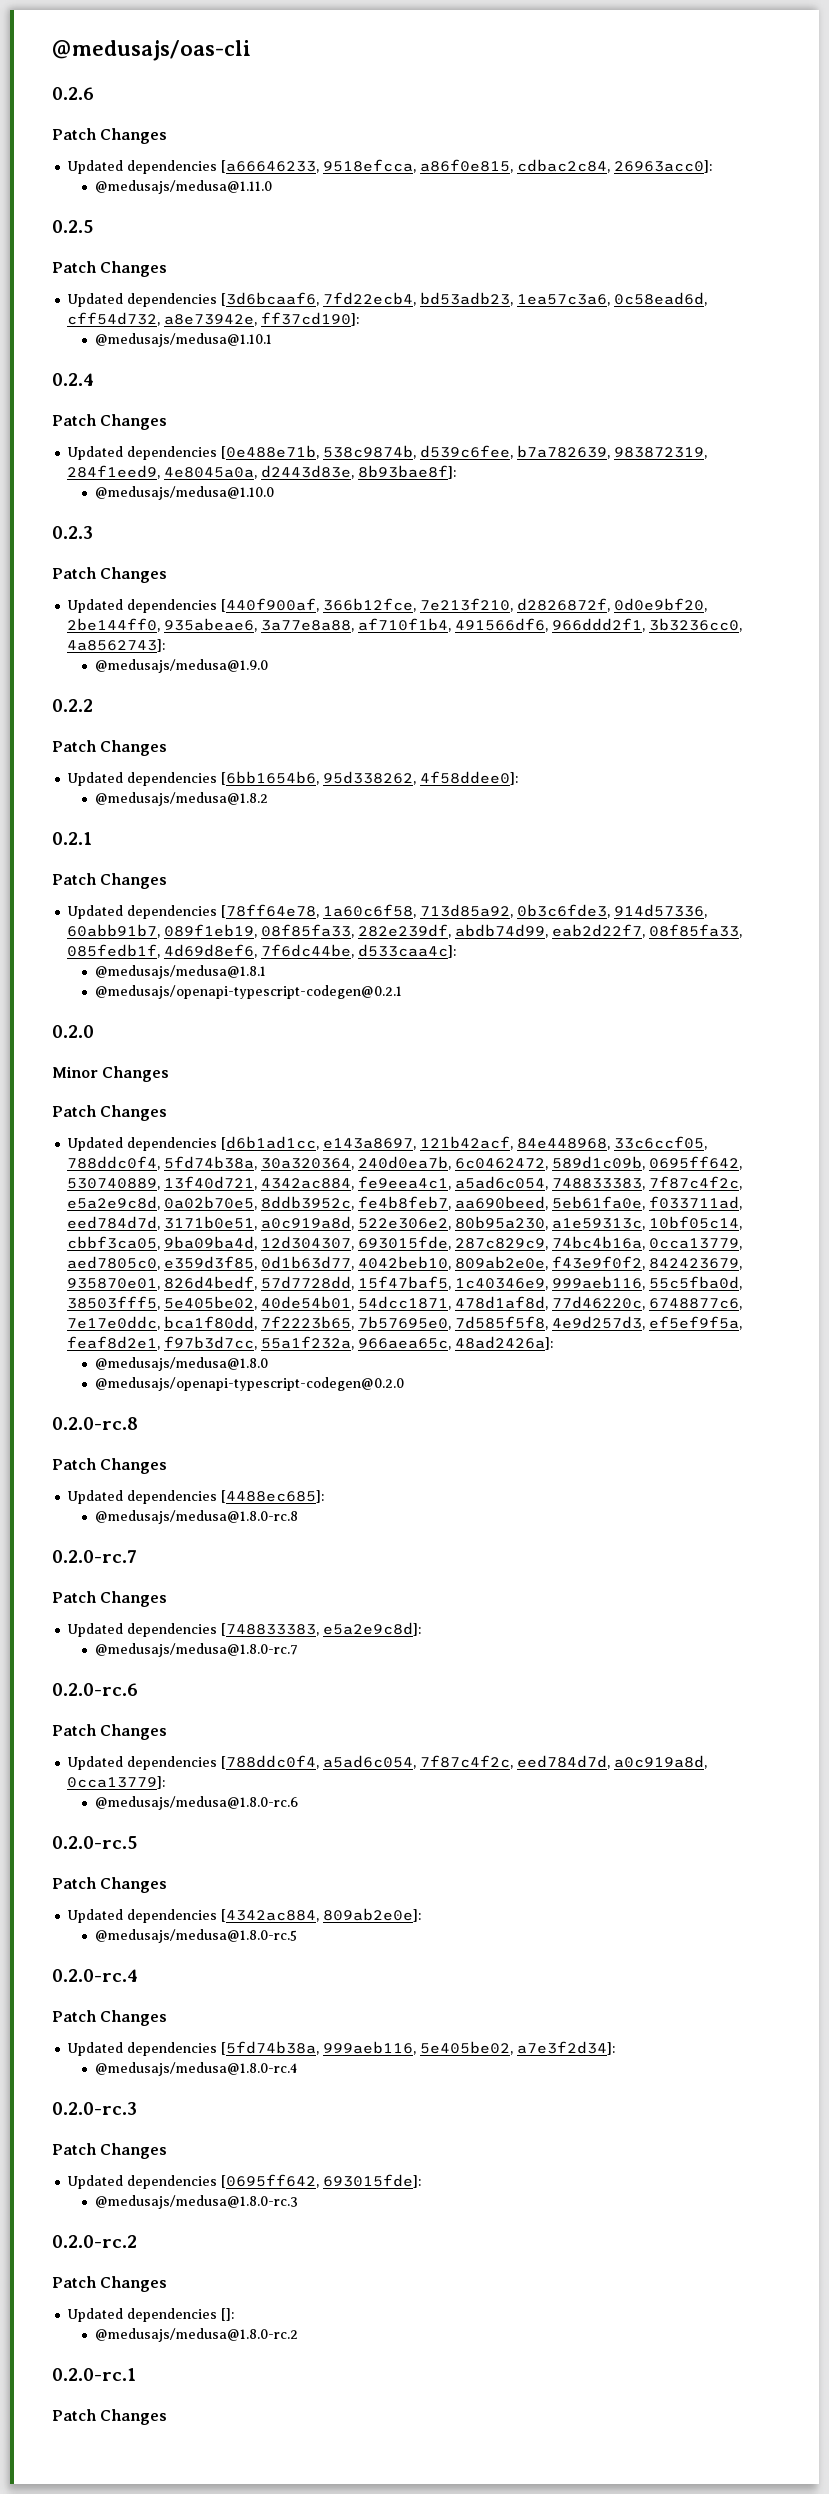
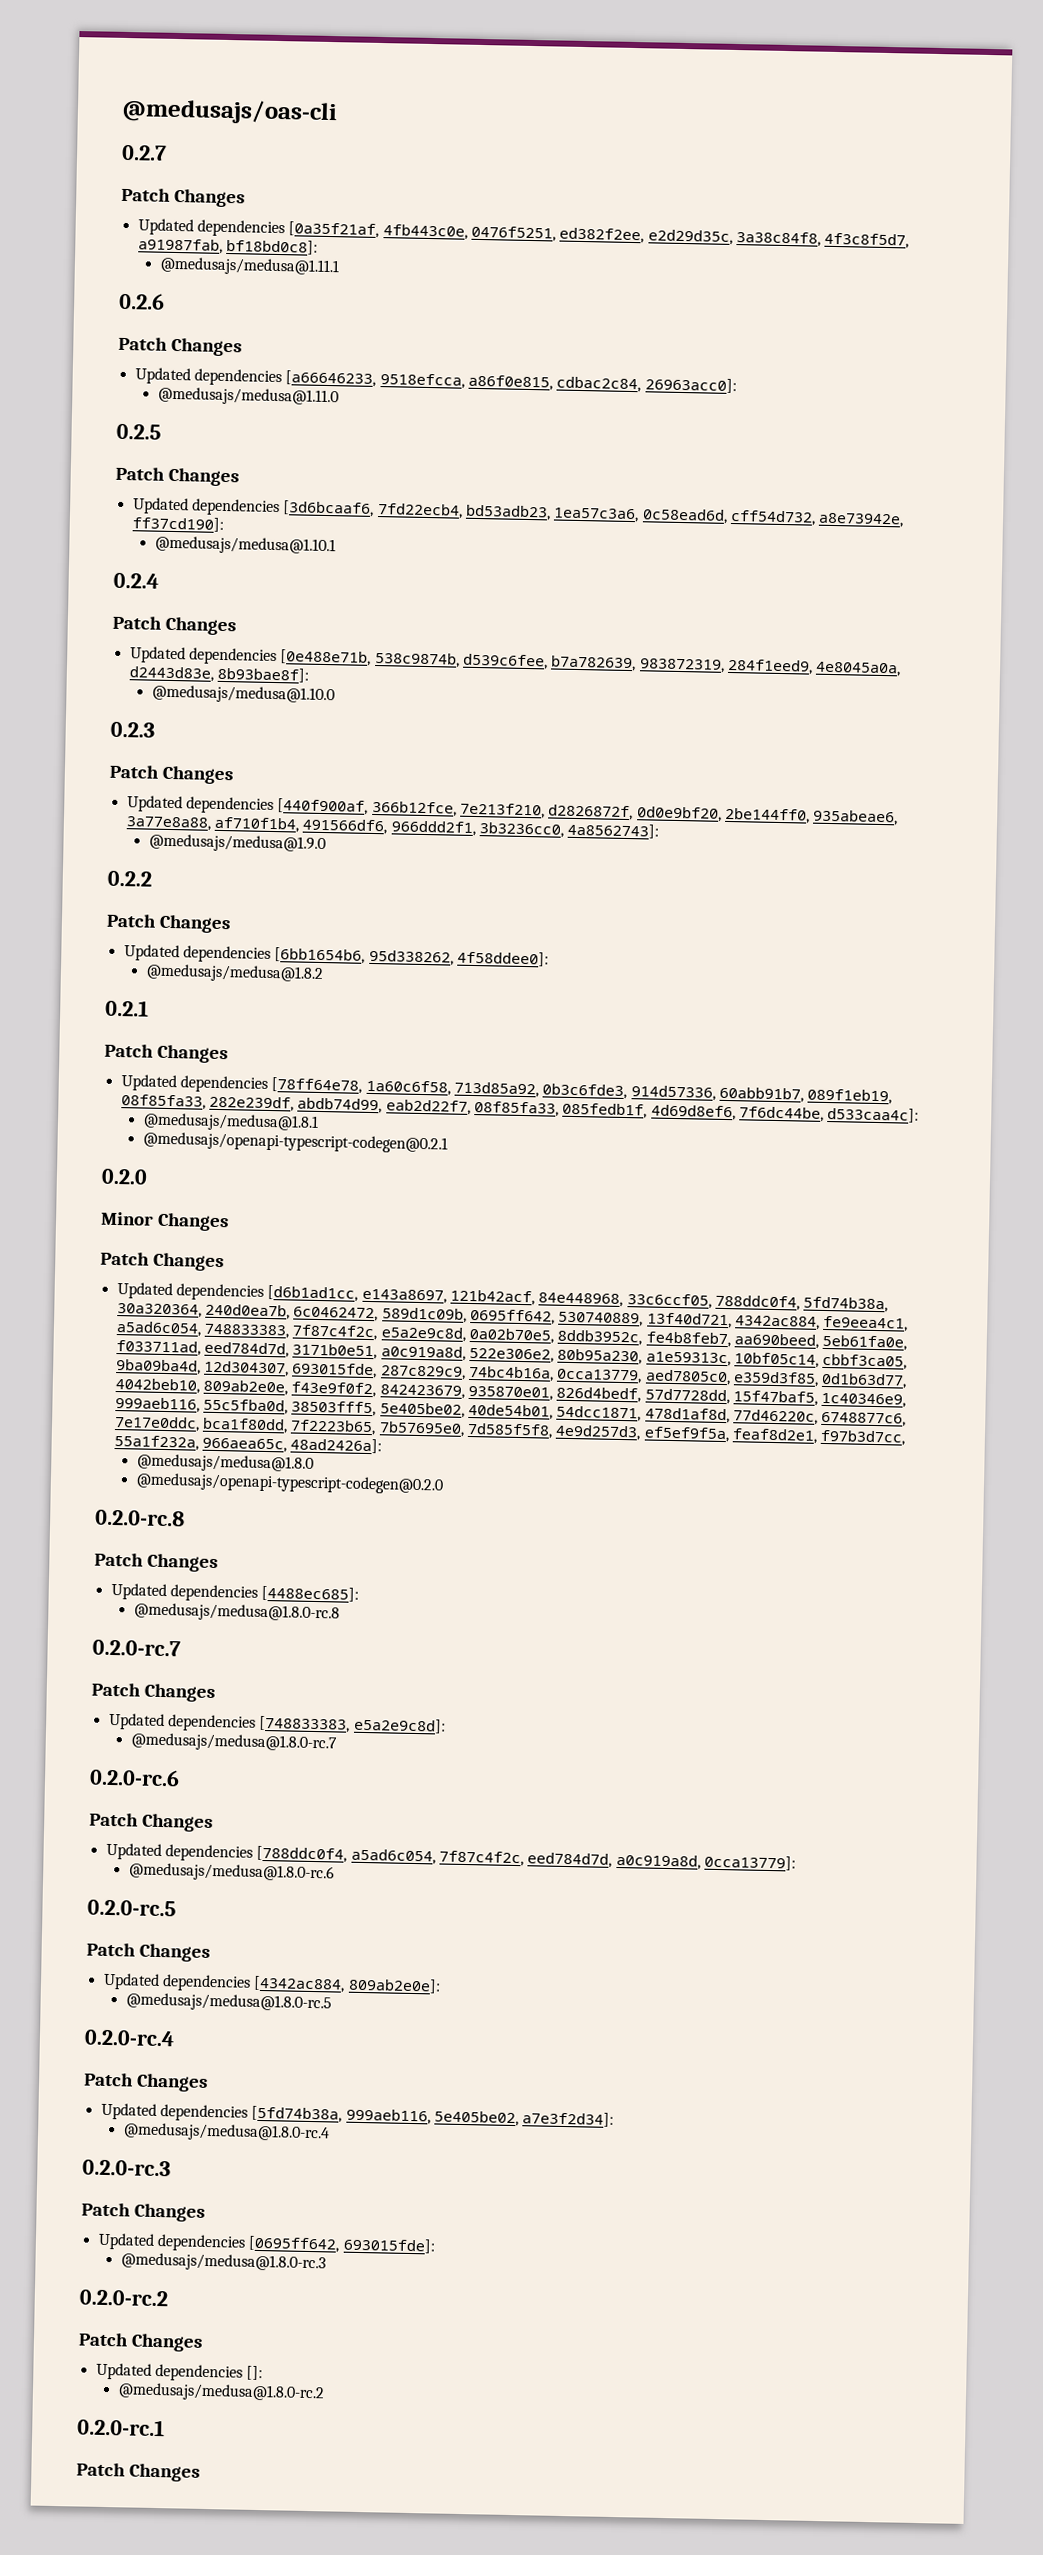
(251, 50) none -> [121,144,167,161] [121,187,245,208] [137,218,910,249] [137,238,318,255] [159,256,340,277] // 0.2.7 // Patch Changes // Updated dependencies [0a35f21af, 4fb443c0e, 0476f5251, ed382f2ee, e2d29d35c, 3a38c84f8, 4f3c8f5d7, a91987fab, bf18bd0c8]: // @medusajs/medusa@1.11.1

